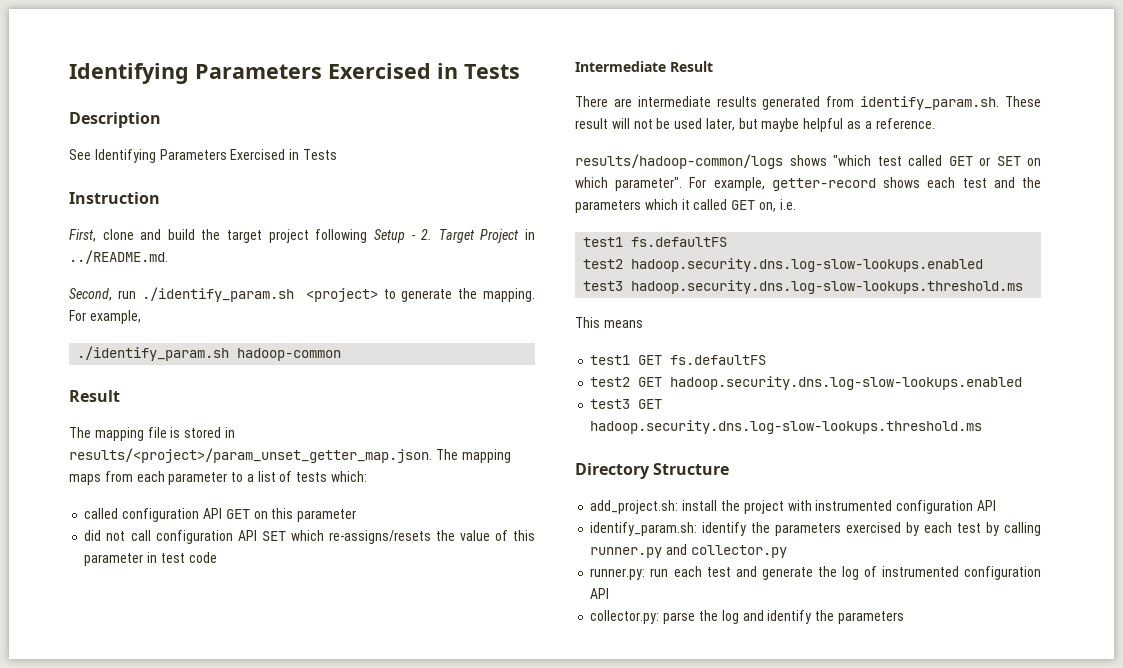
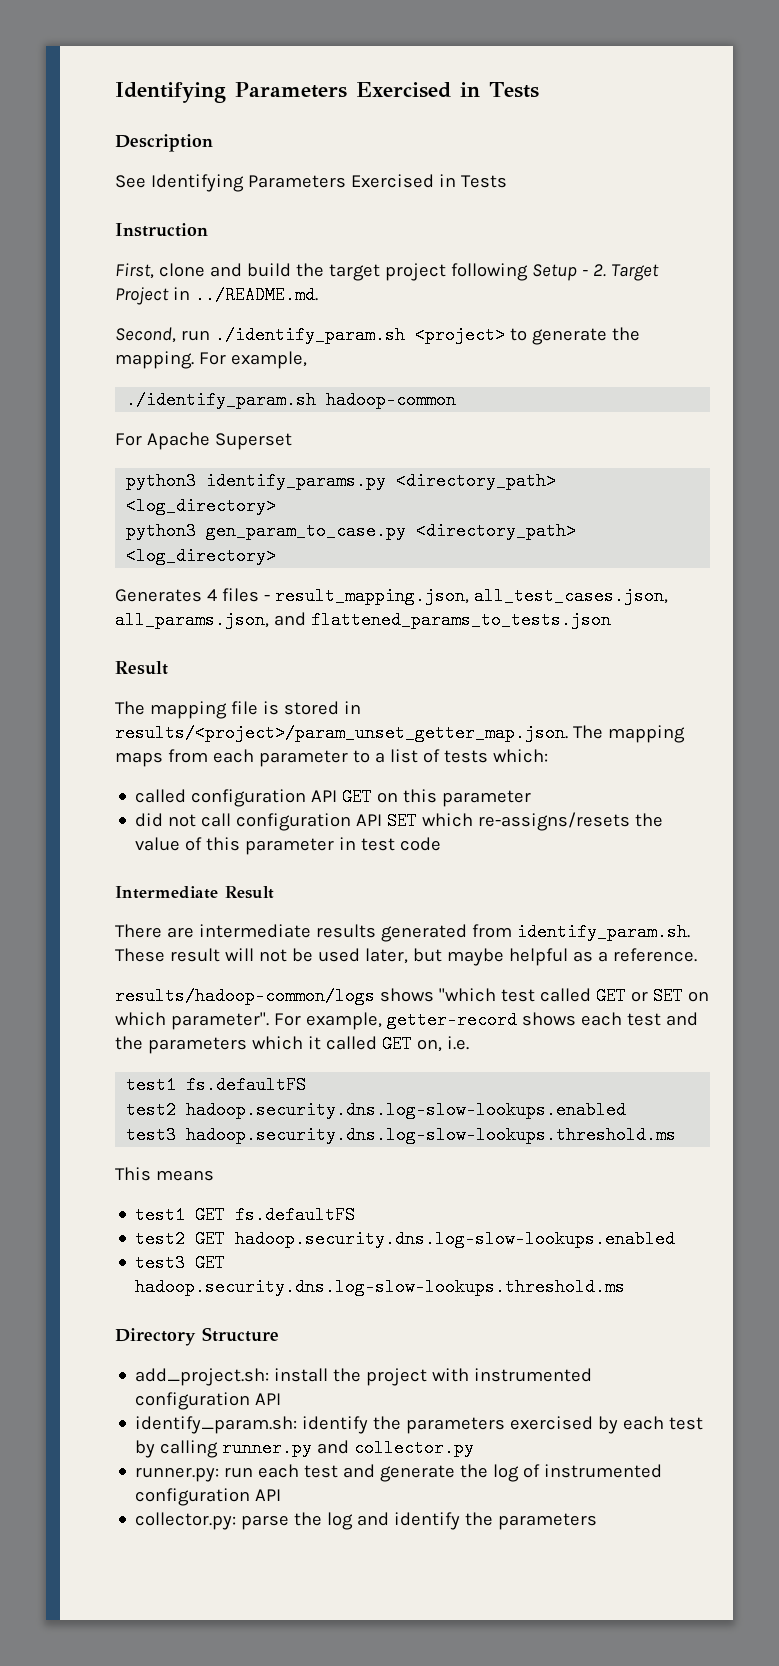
(342, 354) none -> [115,432,292,450] [126,472,557,490] [126,497,277,515] [126,522,577,540] [126,547,277,565] [115,587,668,605] [115,611,611,629] // For Apache Superset // python3 identify_params.py <directory_path> <log_directory> // python3 gen_param_to_case.py <directory_path> <log_directory> // Generates 4 files - result_mapping.json, all_test_cases.json, all_params.json, and flattened_params_to_tests.json

